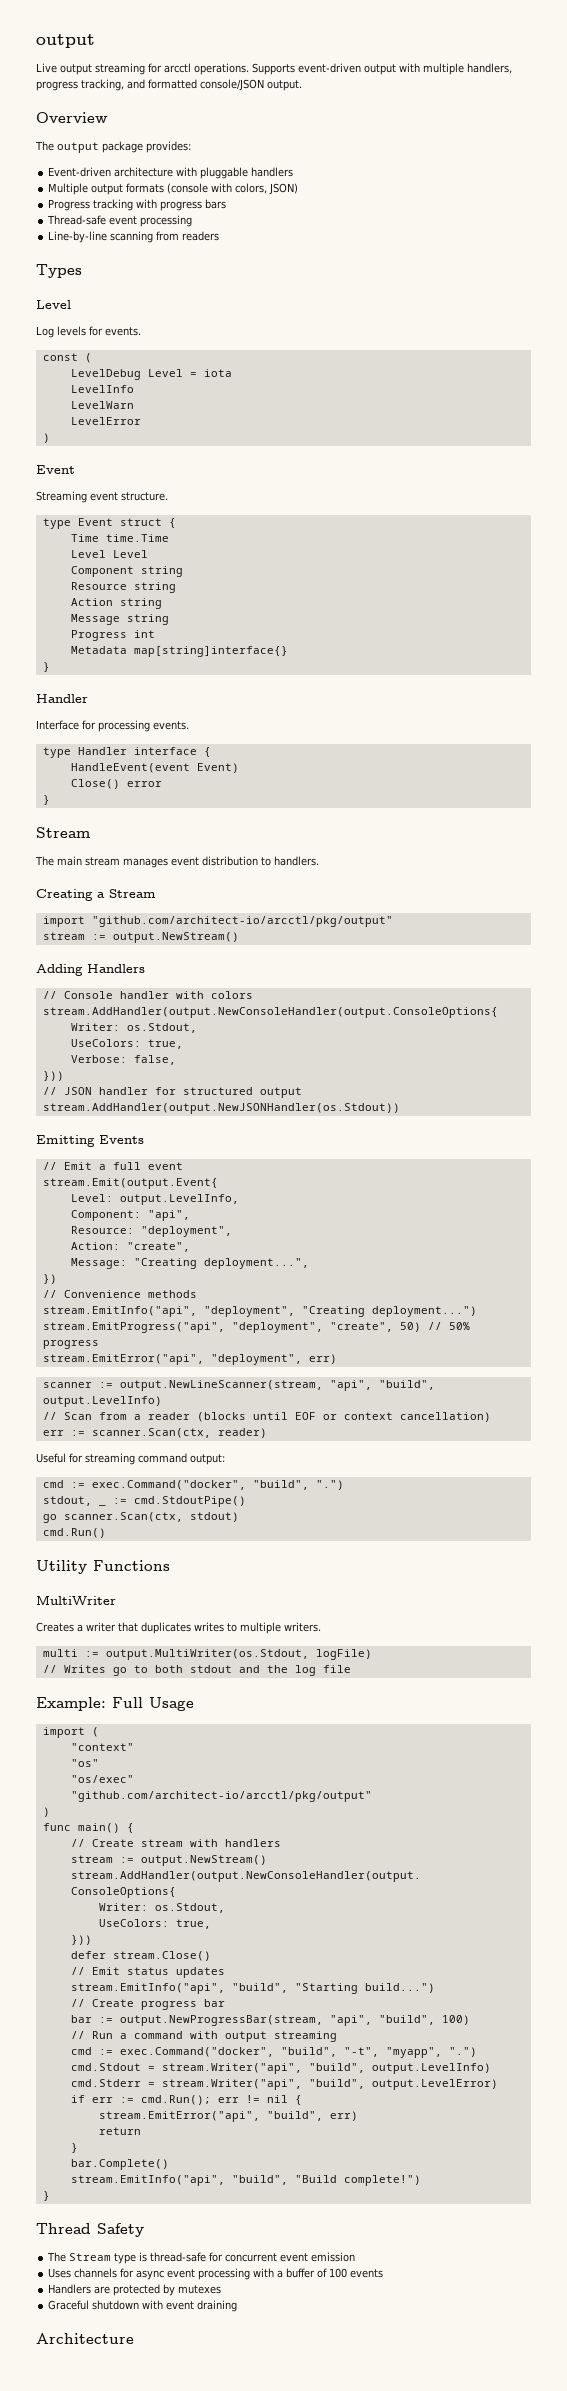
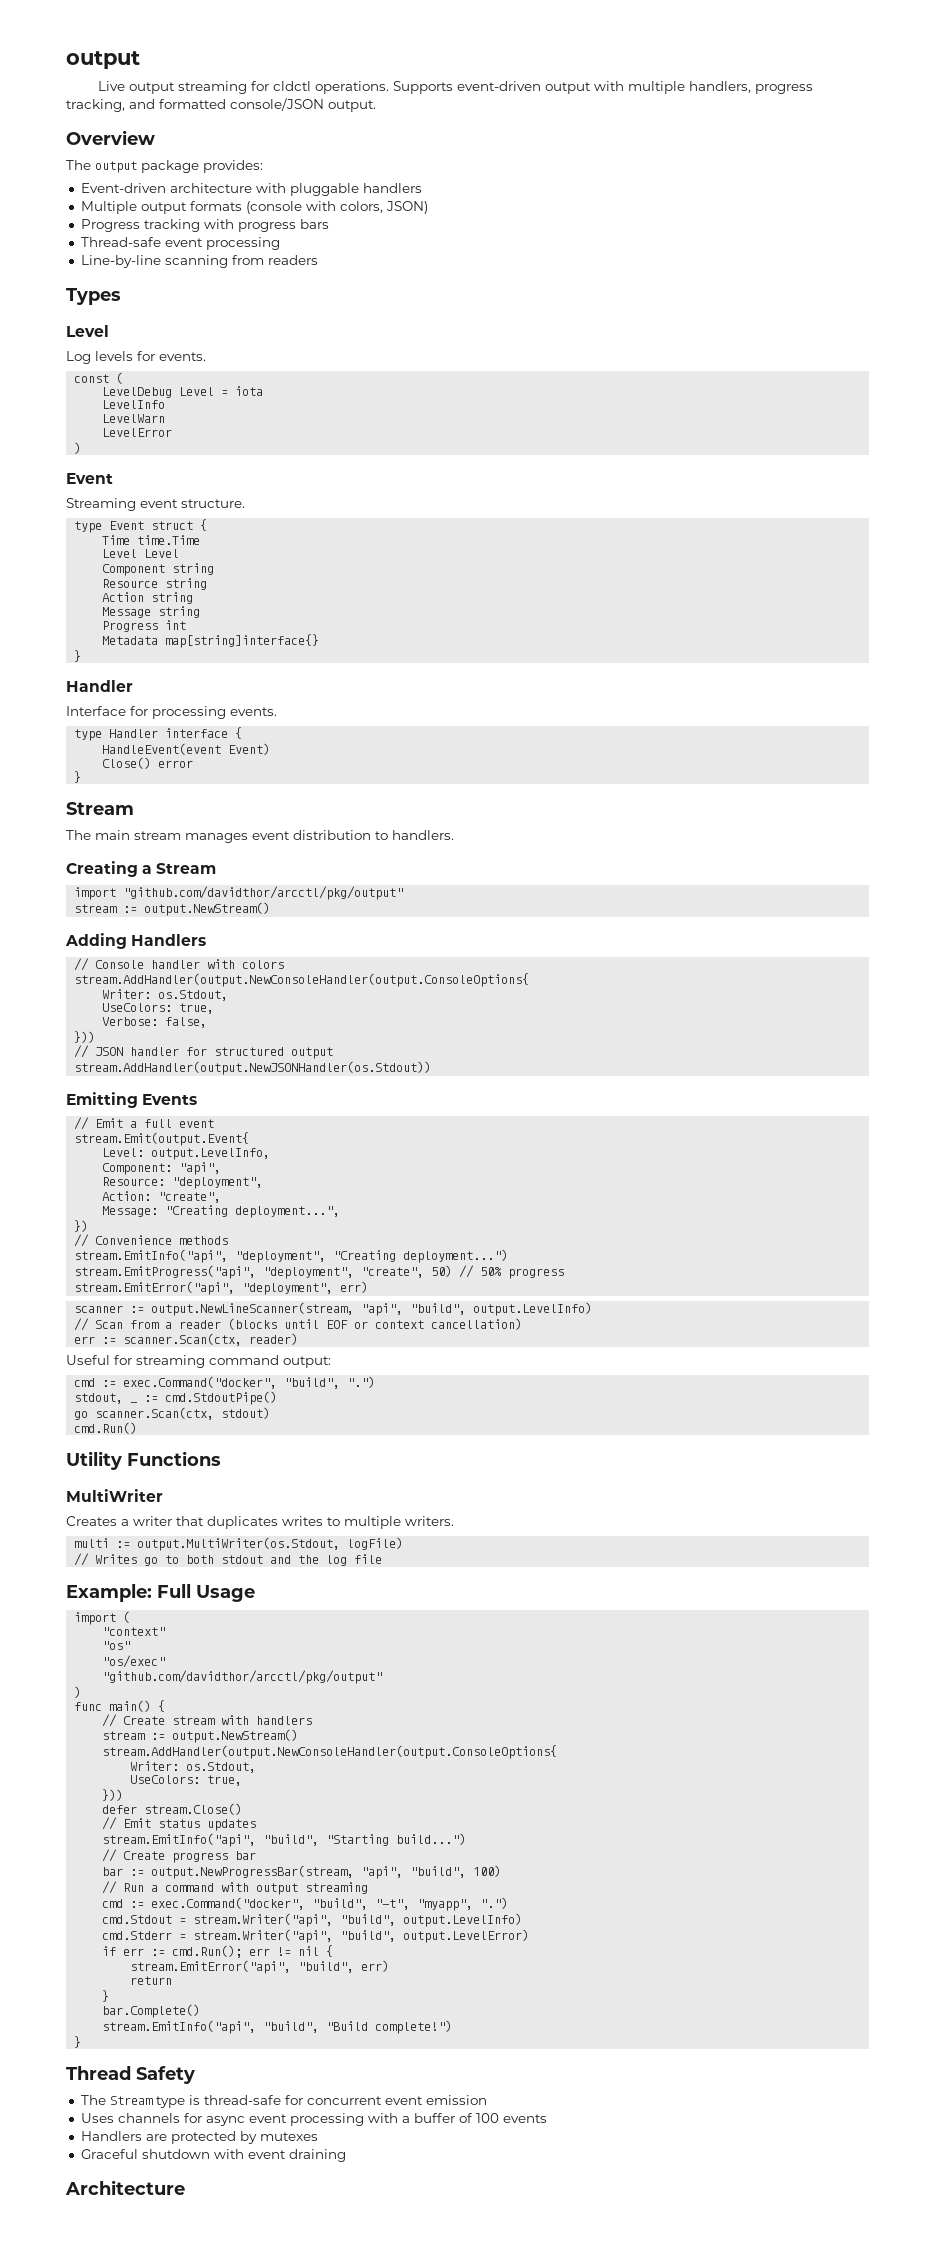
[164,63,191,73] arcctl -> [273,81,312,91] cldctl
[91,916,393,927] "github.com/architect-io/arcctl/pkg/output" -> [123,886,404,900] "github.com/davidthor/arcctl/pkg/output"
[70,1791,372,1802] "github.com/architect-io/arcctl/pkg/output" -> [102,1670,383,1684] "github.com/davidthor/arcctl/pkg/output"

